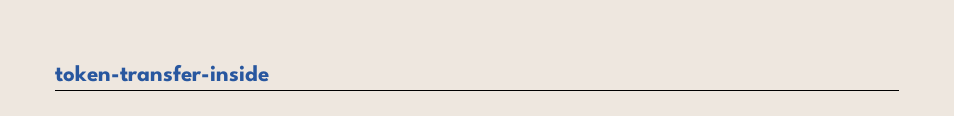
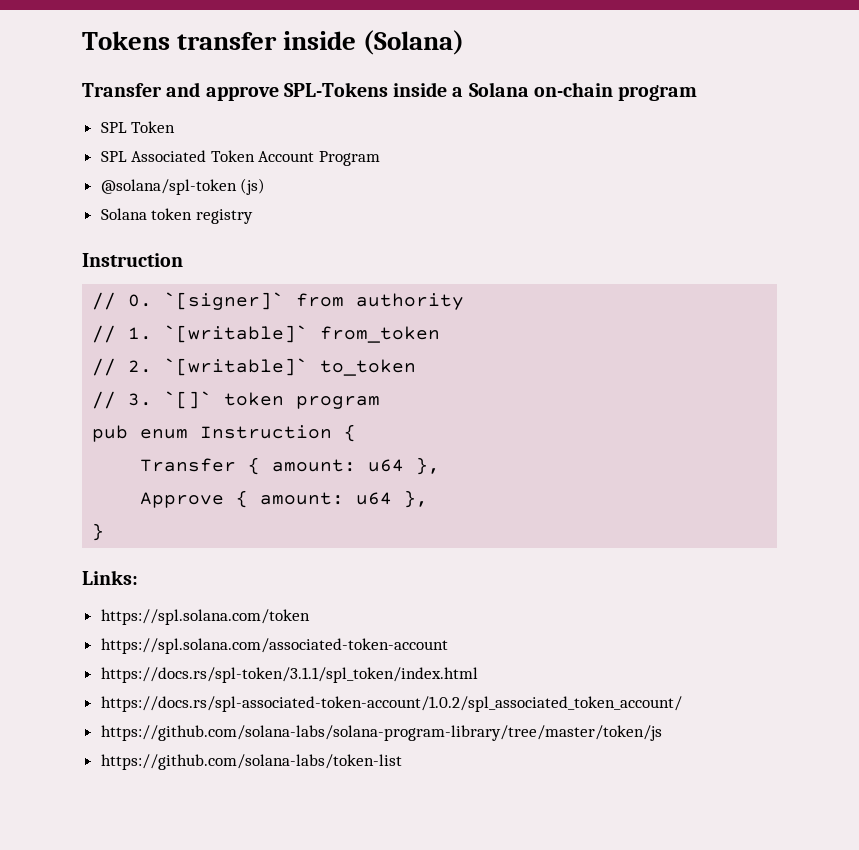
[55,64,269,82] token-transfer-inside -> [82,30,465,55] [82,82,698,101] [100,121,176,133] [100,150,381,166] [100,178,266,195] [100,208,253,224] [82,253,183,267] [92,292,465,310] [92,325,441,343] [92,358,417,376] [92,391,381,409] [92,424,357,442] [140,457,441,475] [140,490,429,508] [92,523,105,541] [82,570,138,585] [100,609,310,625] [100,638,448,654] [100,667,478,683] [100,696,682,712] [100,725,662,741] [100,754,402,770] Tokens transfer inside (Solana) // Transfer and approve SPL-Tokens inside a Solana on-chain program // SPL Token // SPL Associated Token Account Program // @solana/spl-token (js) // Solana token registry // Instruction // // 0. `[signer]` from authority // // 1. `[writable]` from_token // // 2. `[writable]` to_token // // 3. `[]` token program // pub enum Instruction { // Transfer { amount: u64 }, // Approve { amount: u64 }, // } // Links: // https://spl.solana.com/token // https://spl.solana.com/associated-token-account // https://docs.rs/spl-token/3.1.1/spl_token/index.html // https://docs.rs/spl-associated-token-account/1.0.2/spl_associated_token_account/ // https://github.com/solana-labs/solana-program-library/tree/master/token/js // https://github.com/solana-labs/token-list

